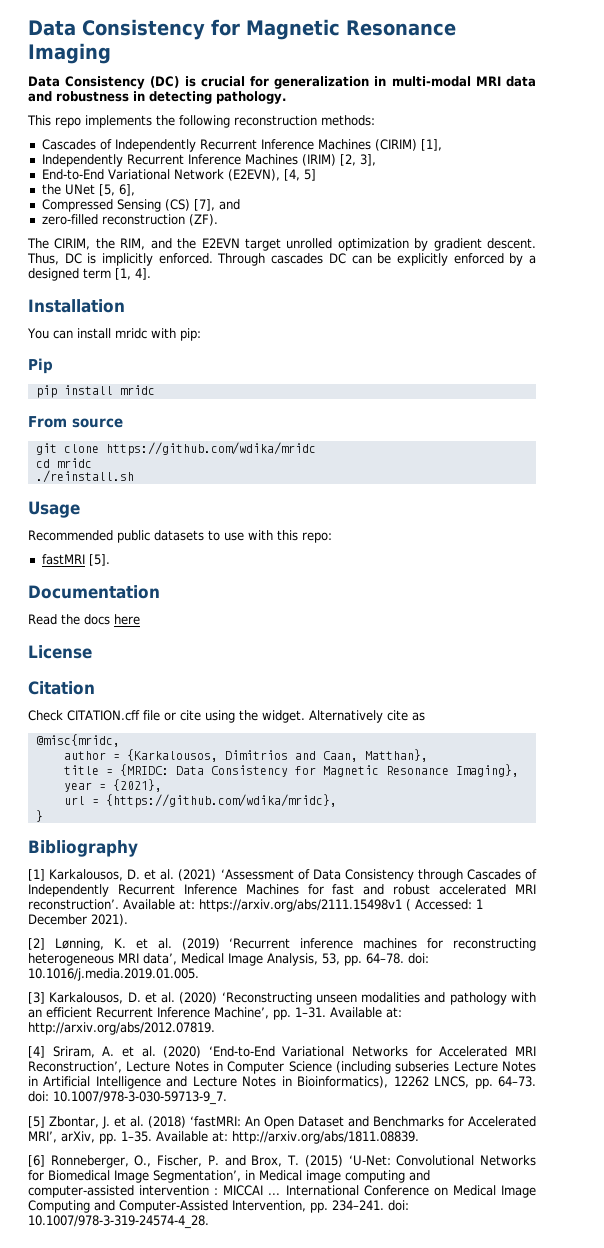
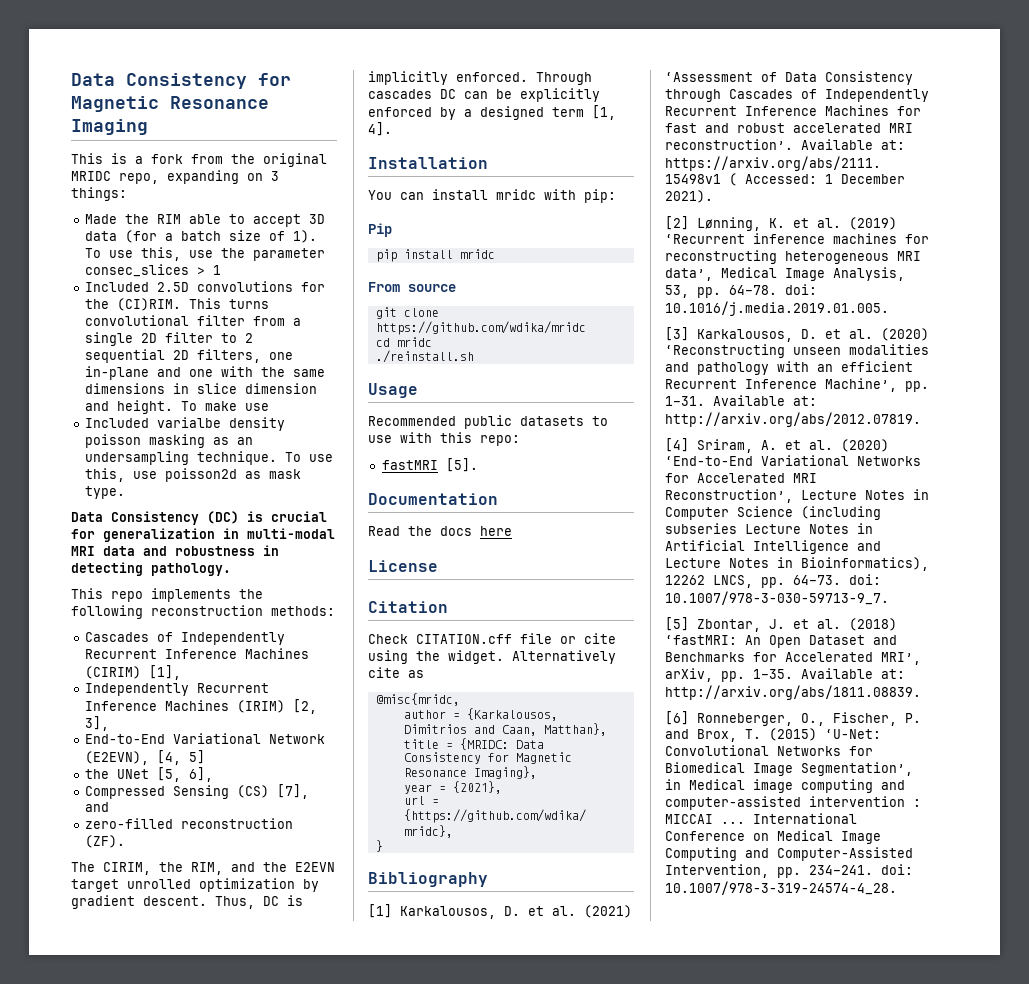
(111, 53) none -> [71,153,327,167] [71,170,279,184] [71,187,127,201] [84,214,325,227] [84,230,317,243] [84,247,325,261] [84,264,221,277] [84,281,325,292] [84,298,269,311] [84,315,301,326] [84,332,253,346] [84,349,293,363] [84,366,325,380] [84,383,317,394] [84,400,269,414] [84,417,285,431] [84,434,253,448] [84,451,333,465] [84,468,301,482] [84,486,125,499] // This is a fork from the original MRIDC repo, expanding on 3 things: // Made the RIM able to accept 3D data (for a batch size of 1). To use this, use the parameter consec_slices > 1 // Included 2.5D convolutions for the (CI)RIM. This turns convolutional filter from a single 2D filter to 2 sequential 2D filters, one in-plane and one with the same dimensions in slice dimension and height. To make use // Included varialbe density poisson masking as an undersampling technique. To use this, use poisson2d as mask type.

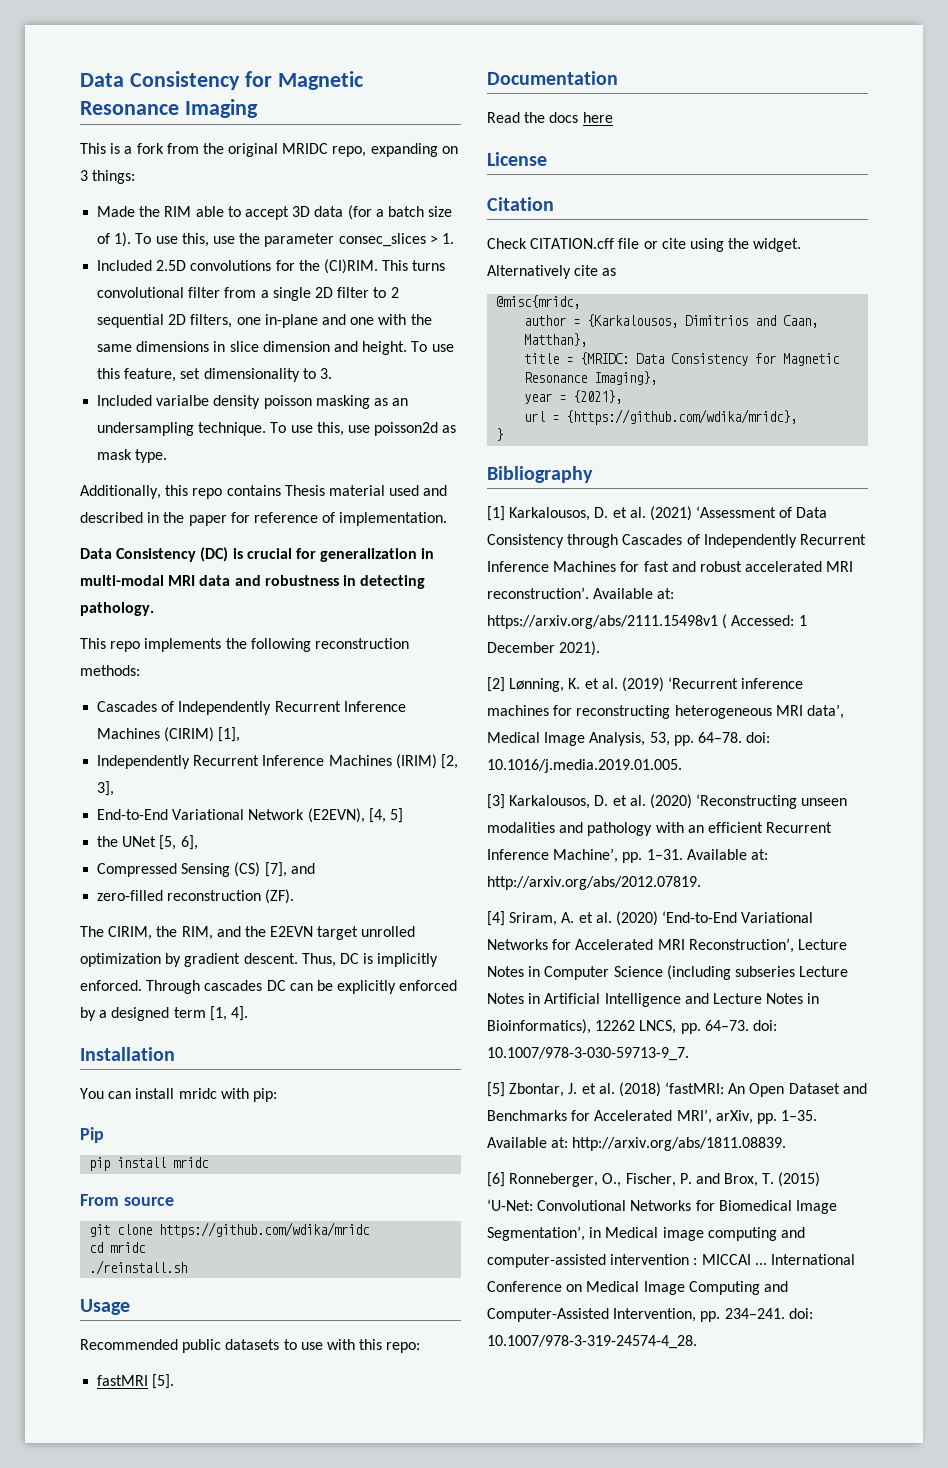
[212,265,221,275] 1 -> [441,233,454,244] 1.
[204,401,269,411] make use -> [431,344,454,352] [97,368,332,382] use this feature, set dimensionality to 3.
(125, 492) none -> [80,485,448,499] [80,512,448,526] // Additionally, this repo contains Thesis material used and described in the paper for reference of implementation.

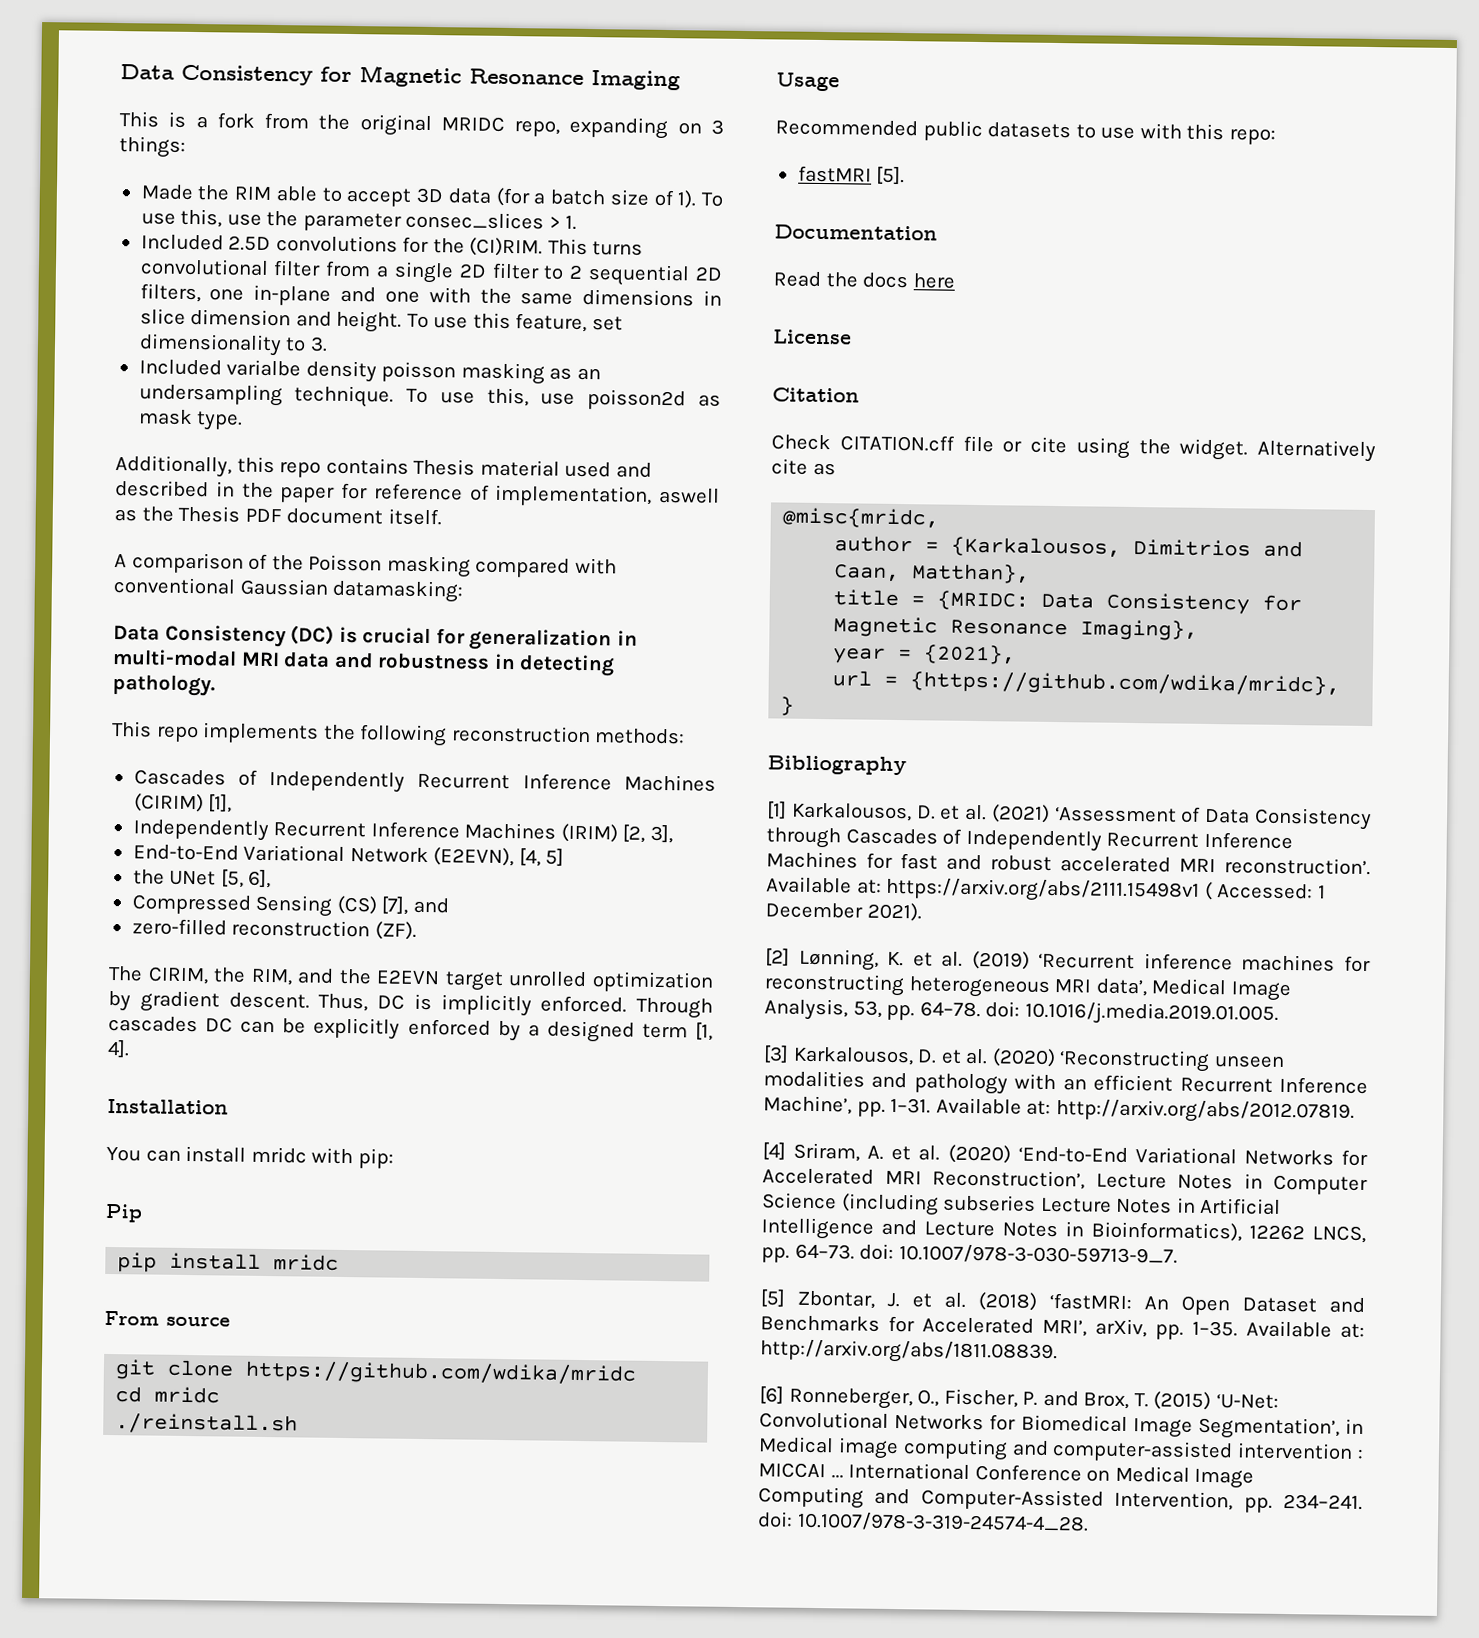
[339,512,448,526] implementation. -> [494,484,720,507] [114,505,442,526] [114,552,617,578] [113,577,465,603] implementation, aswell as the Thesis PDF document itself. // A comparison of the Poisson masking compared with conventional Gaussian datamasking:

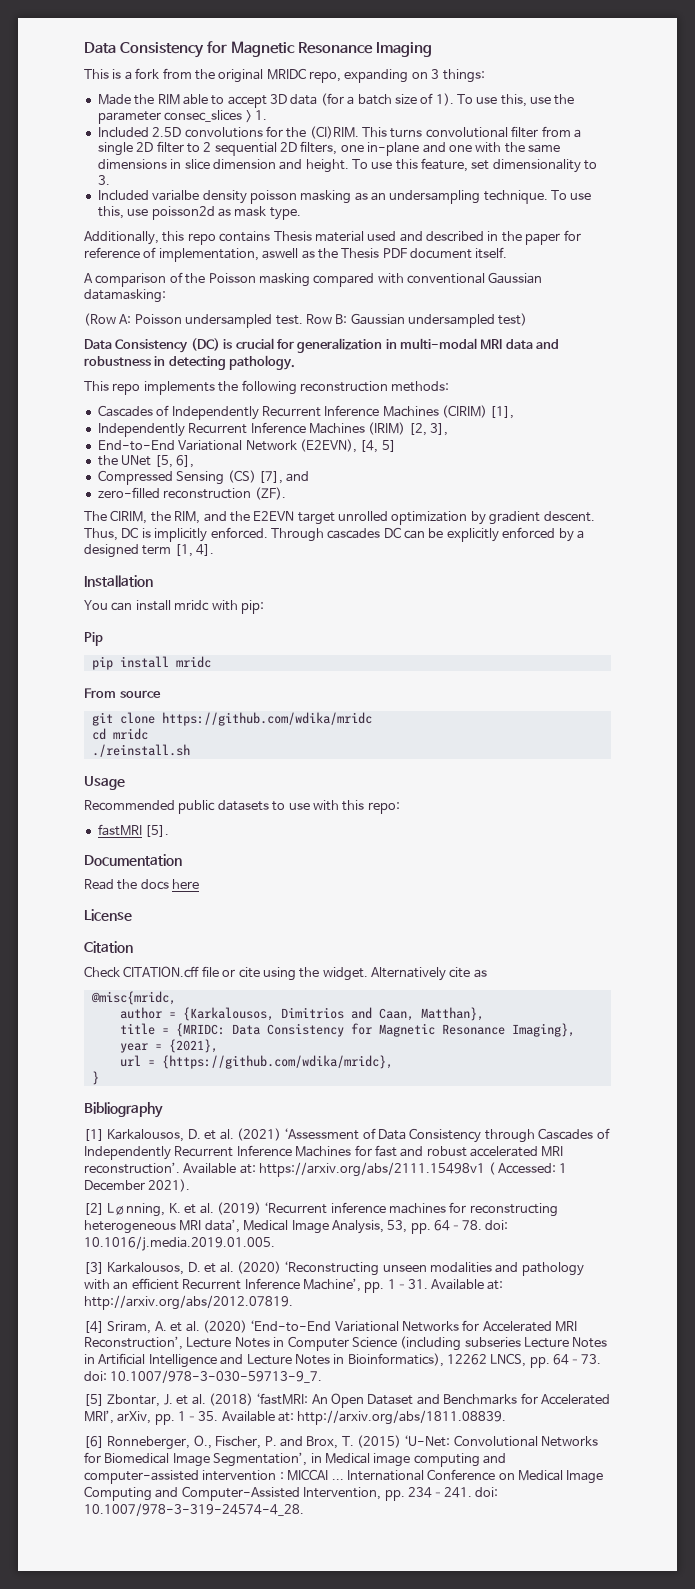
(465, 591) none -> [84,313,528,328] // (Row A: Poisson undersampled test. Row B: Gaussian undersampled test)

